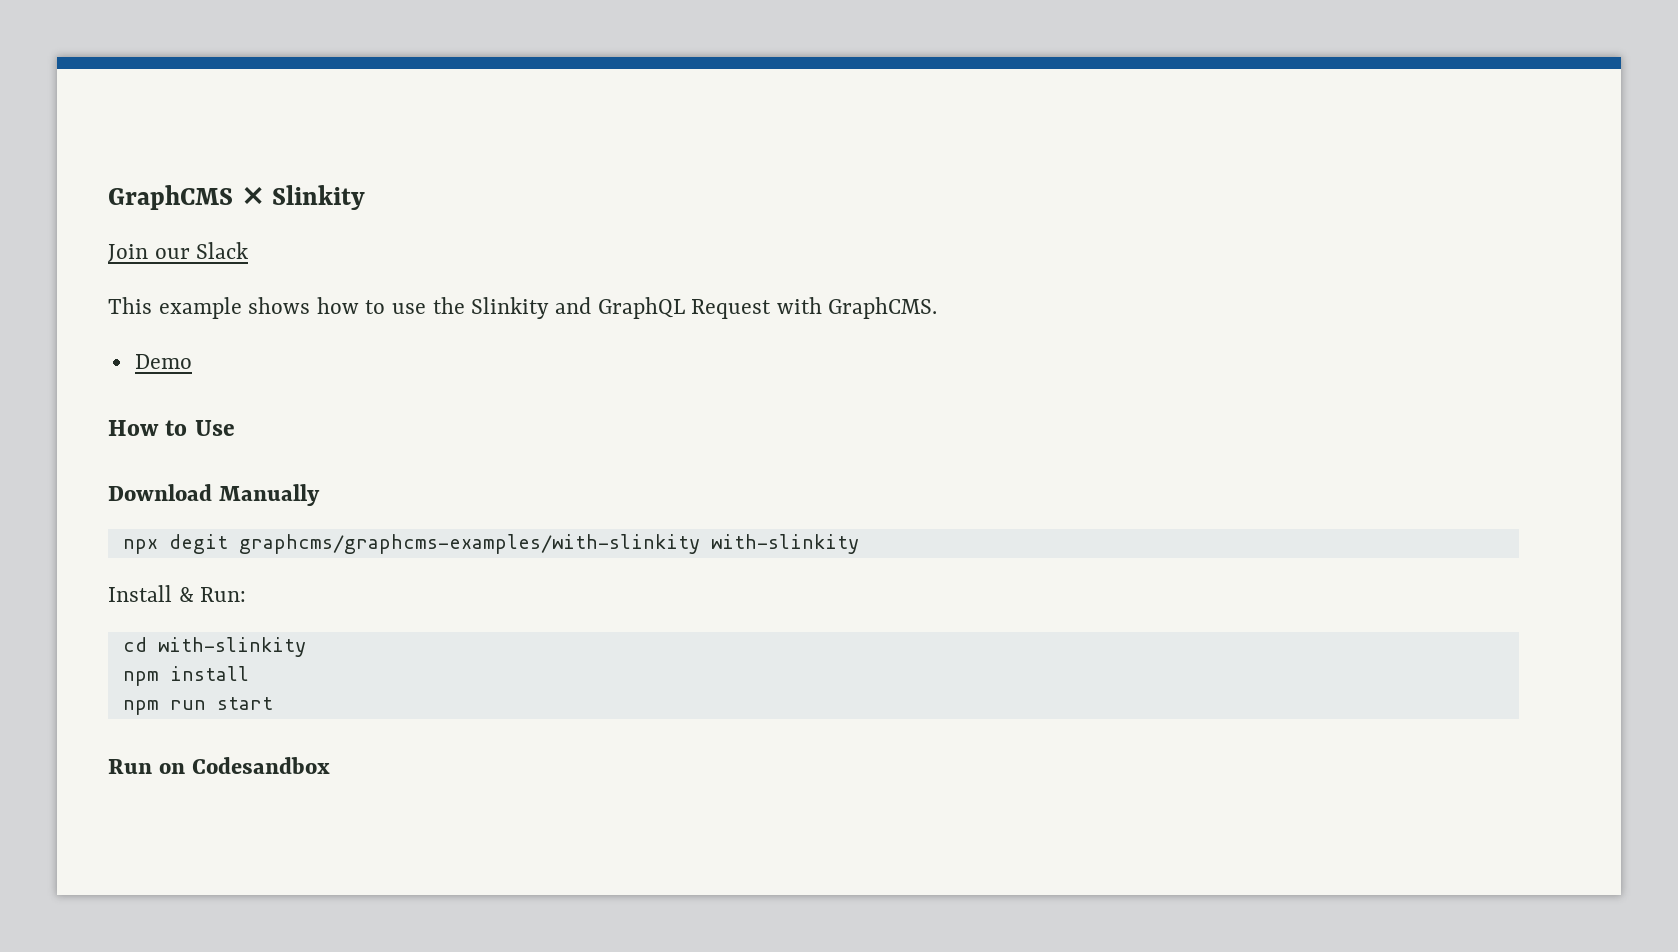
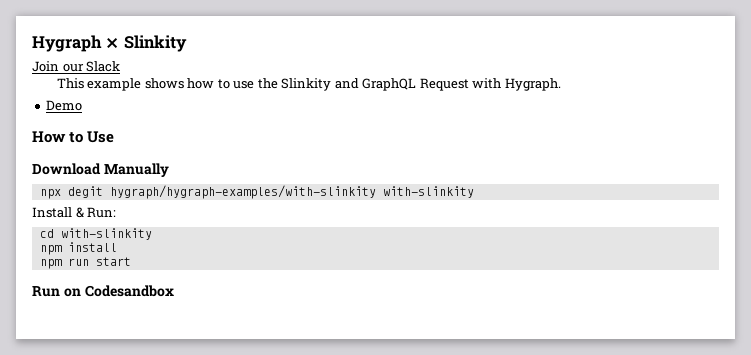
[108,185,233,210] GraphCMS -> [32,35,102,52] Hygraph
[828,297,938,319] GraphCMS. -> [505,78,562,91] Hygraph.
[238,534,700,554] graphcms/graphcms-examples/with-slinkity -> [109,185,376,199] hygraph/hygraph-examples/with-slinkity

